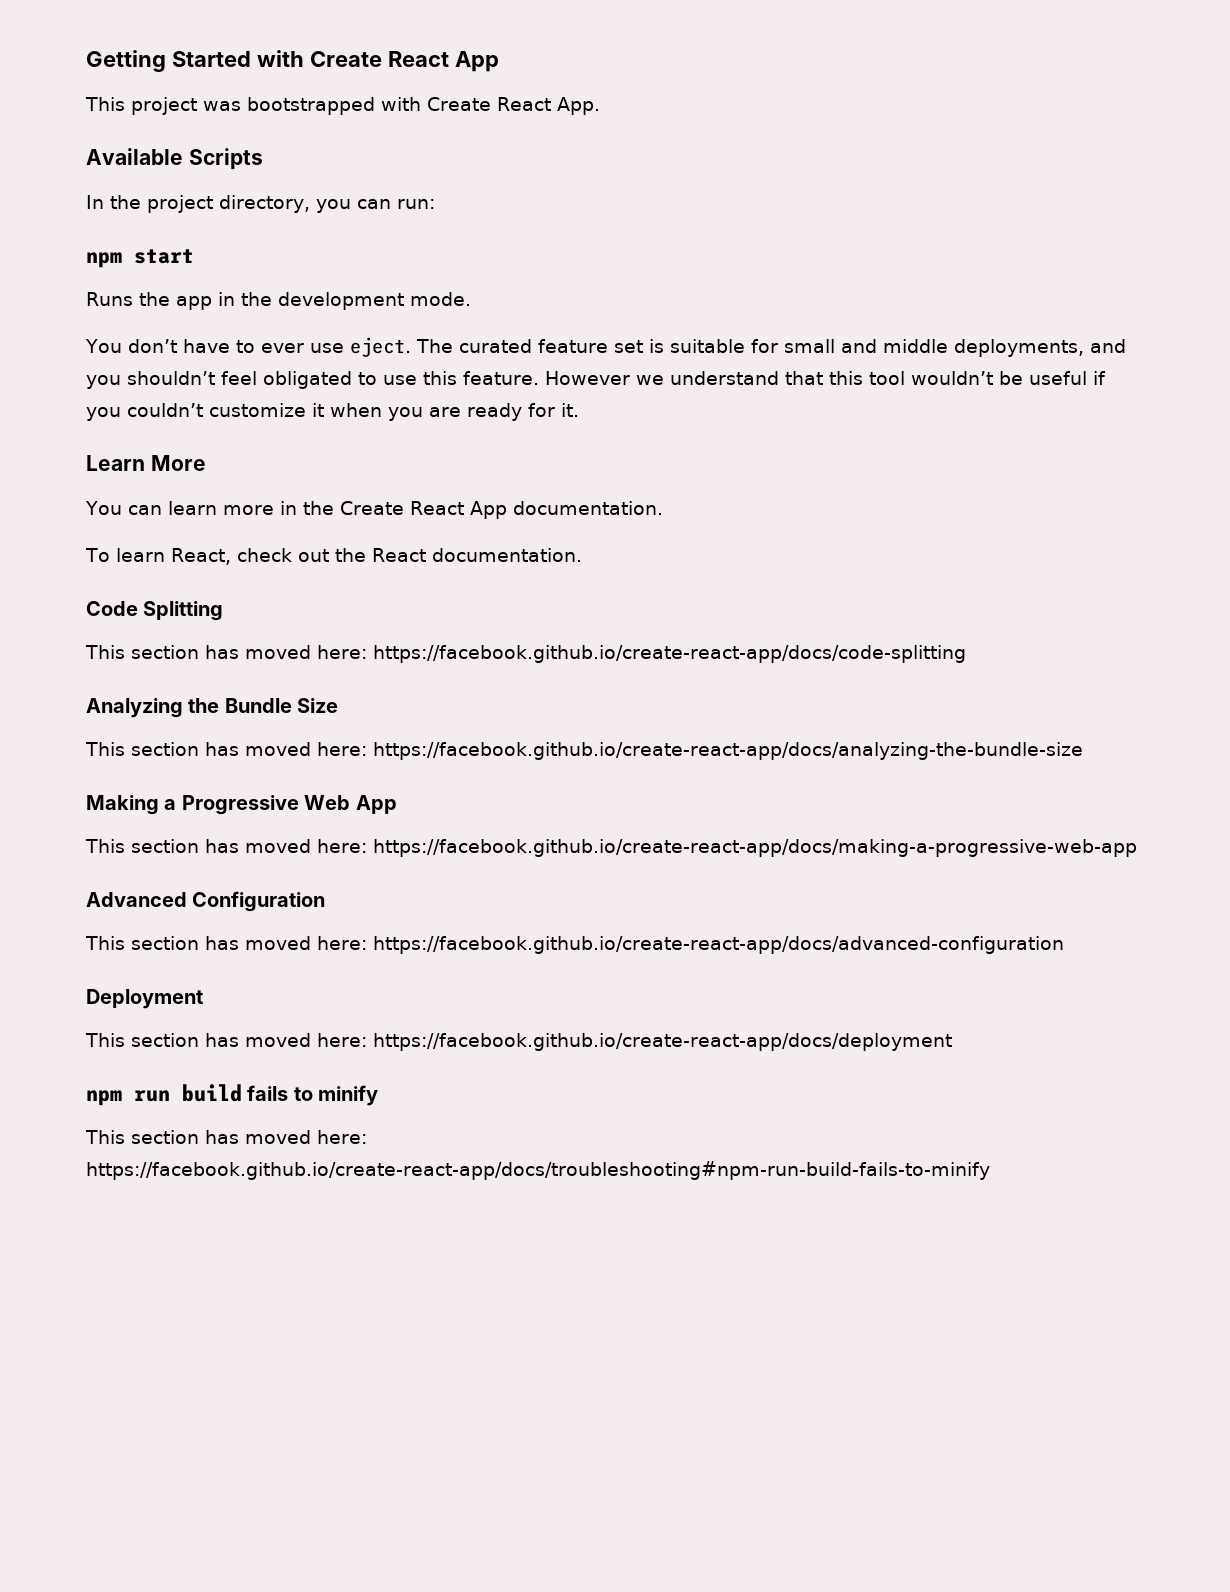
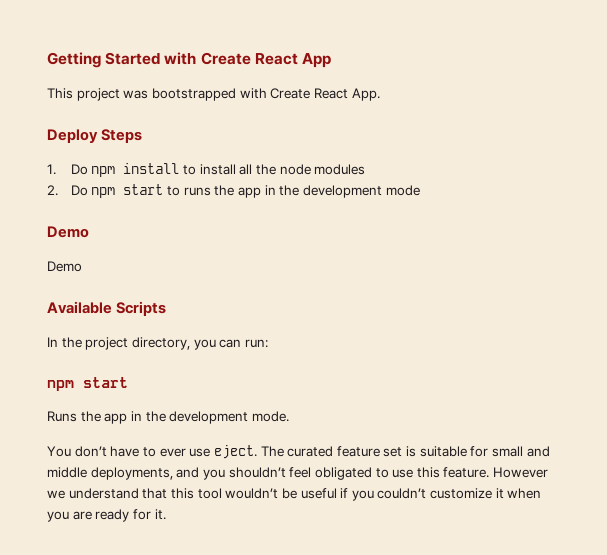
(600, 106) none -> [47,129,143,143] [47,163,366,177] [47,184,420,198] [47,226,89,238] [47,261,82,272] // Deploy Steps // 1. Do npm install to install all the node modules // 2. Do npm start to runs the app in the development mode // Demo // Demo
[86,455,206,471] [85,501,663,519] [85,548,582,565] [86,601,224,621] [85,645,966,663] [86,698,339,718] [85,742,1083,760] [86,795,397,815] [85,839,1137,857] [86,891,326,912] [85,936,1064,954] [86,989,203,1009] [85,1033,952,1051] [86,1084,379,1106] [85,1130,367,1144] [86,1161,990,1180] // Learn More // You can learn more in the Create React App documentation. // To learn React, check out the React documentation. // Code Splitting // This section has moved here: https://facebook.github.io/create-react-app/docs/code-splitting // Analyzing the Bundle Size // This section has moved here: https://facebook.github.io/create-react-app/docs/analyzing-the-bundle-size // Making a Progressive Web App // This section has moved here: https://facebook.github.io/create-react-app/docs/making-a-progressive-web-app // Advanced Configuration // This section has moved here: https://facebook.github.io/create-react-app/docs/advanced-configuration // Deployment // This section has moved here: https://facebook.github.io/create-react-app/docs/deployment // npm run build fails to minify // This section has moved here: https://facebook.github.io/create-react-app/docs/troubleshooting#npm-run-build-fails-to-minify -> (166, 514) none

